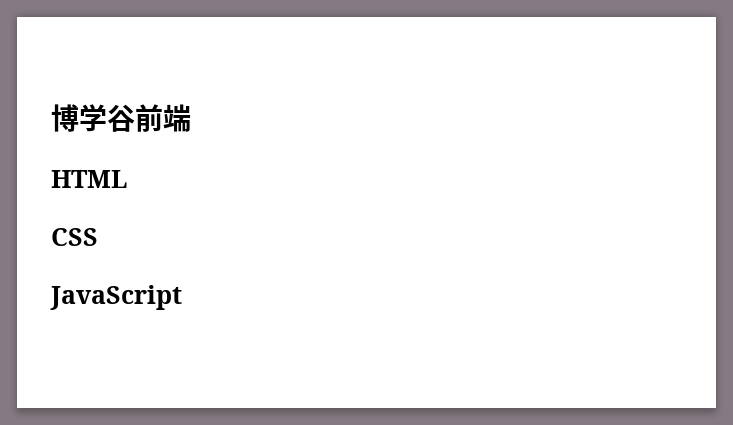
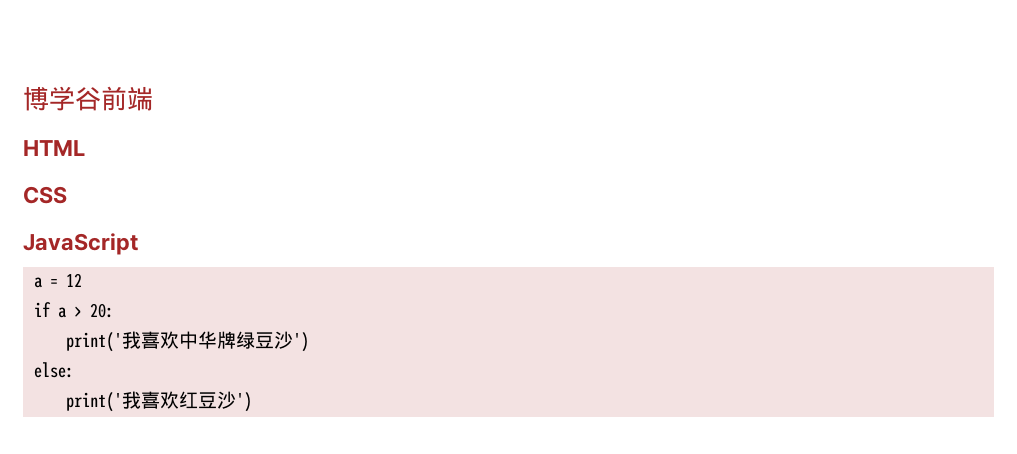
(182, 297) none -> [33,273,82,288] [33,302,114,318] [65,331,309,352] [33,362,74,378] [65,391,252,412] // a = 12 // if a > 20: // print('我喜欢中华牌绿豆沙') // else: // print('我喜欢红豆沙')

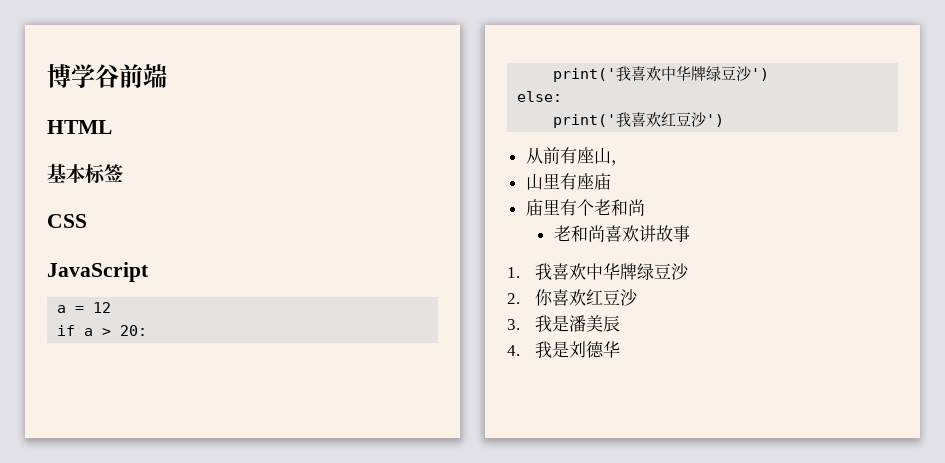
(85, 148) none -> [47,164,123,184] // 基本标签
(252, 402) none -> [525,147,628,166] [525,173,611,190] [525,199,645,216] [553,225,690,242] [507,263,689,280] [507,289,638,306] [507,315,620,332] [507,341,620,358] // 从前有座山， // 山里有座庙 // 庙里有个老和尚 // 老和尚喜欢讲故事 // 1.我喜欢中华牌绿豆沙 // 2.你喜欢红豆沙 // 3.我是潘美辰 // 4.我是刘德华

